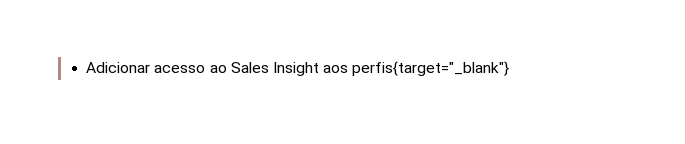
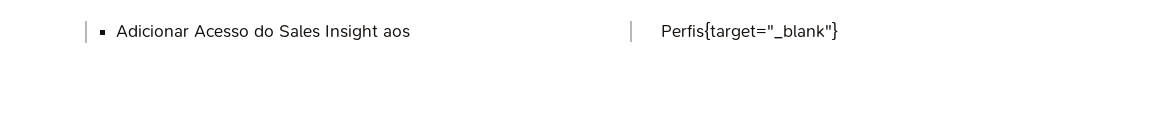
[154,65,227,73] acesso ao -> [194,25,275,38] Acesso do
[352,61,510,76] perfis{target="_blank"} -> [661,22,839,40] Perfis{target="_blank"}

